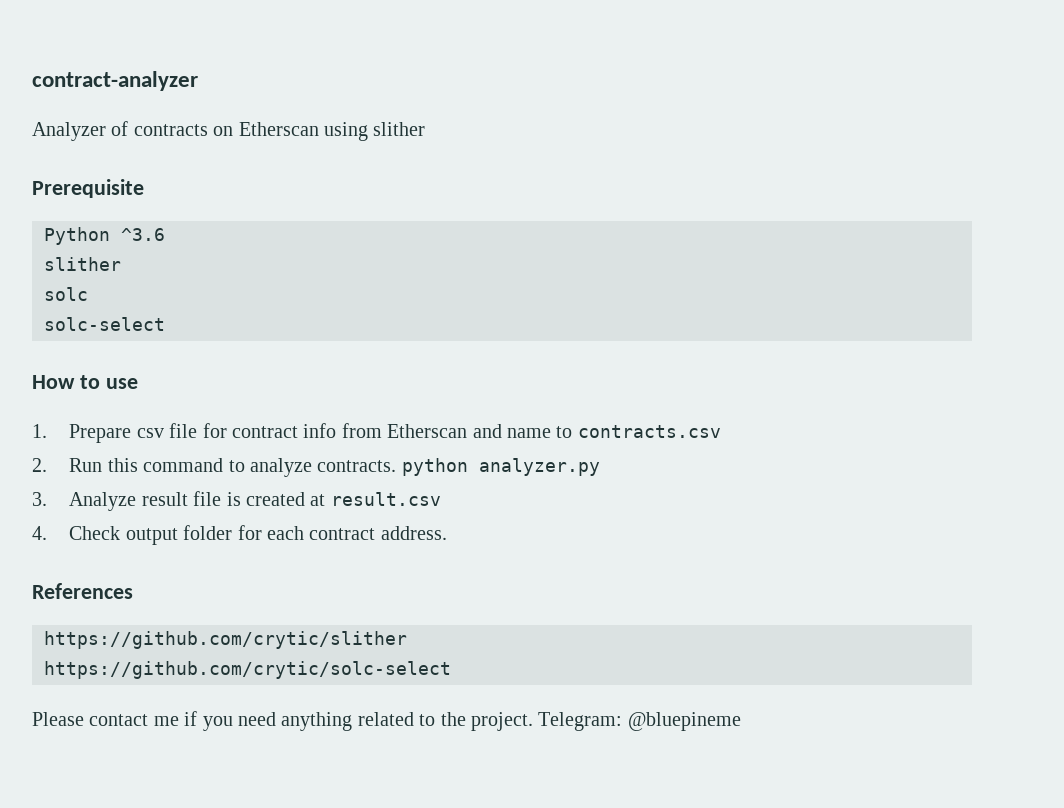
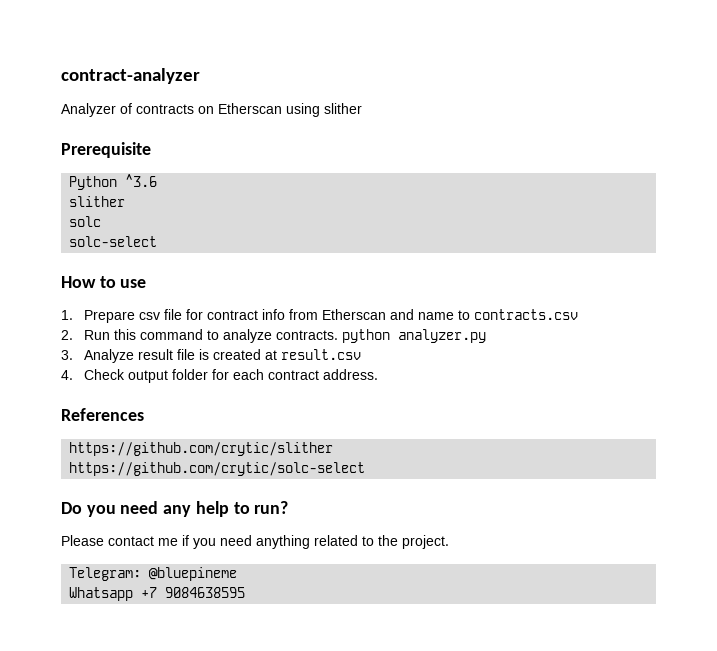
(451, 670) none -> [61,501,289,517] // Do you need any help to run?
(533, 721) none -> (449, 542) //
(741, 721) none -> [69,587,246,601] // Whatsapp +7 9084638595

